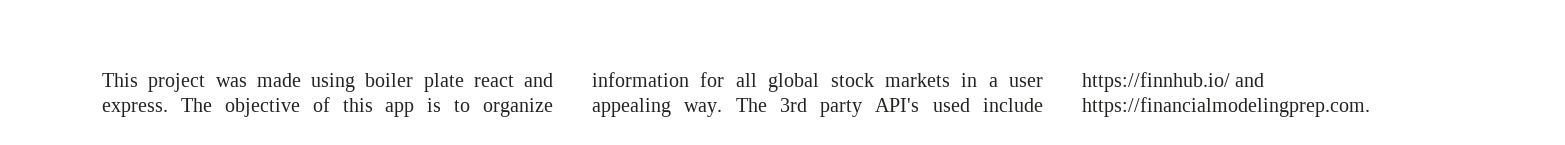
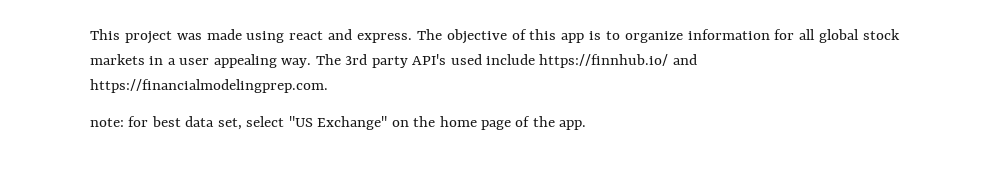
[365,73,464,92] boiler plate -> (285, 37) none
(1370, 107) none -> [90,116,587,130] // note: for best data set, select "US Exchange" on the home page of the app.

